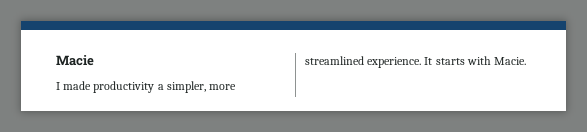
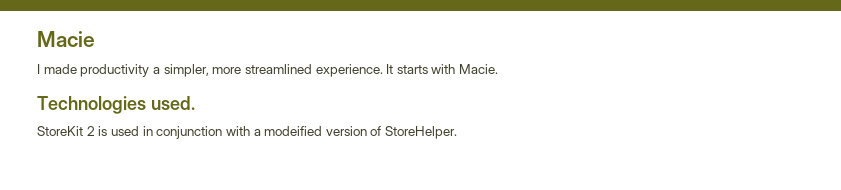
(527, 61) none -> [37,96,195,114] [37,126,458,139] // Technologies used. // StoreKit 2 is used in conjunction with a modeified version of StoreHelper.

